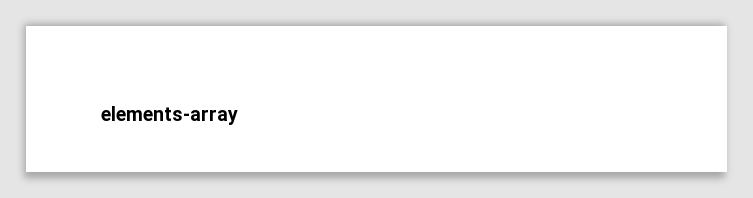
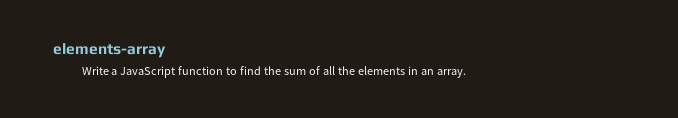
(238, 115) none -> [81,66,467,78] // Write a JavaScript function to find the sum of all the elements in an array.

